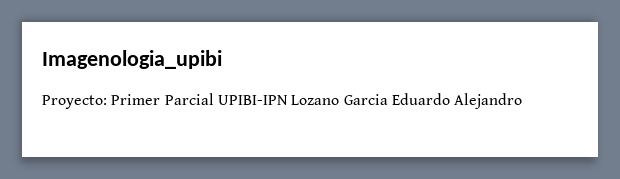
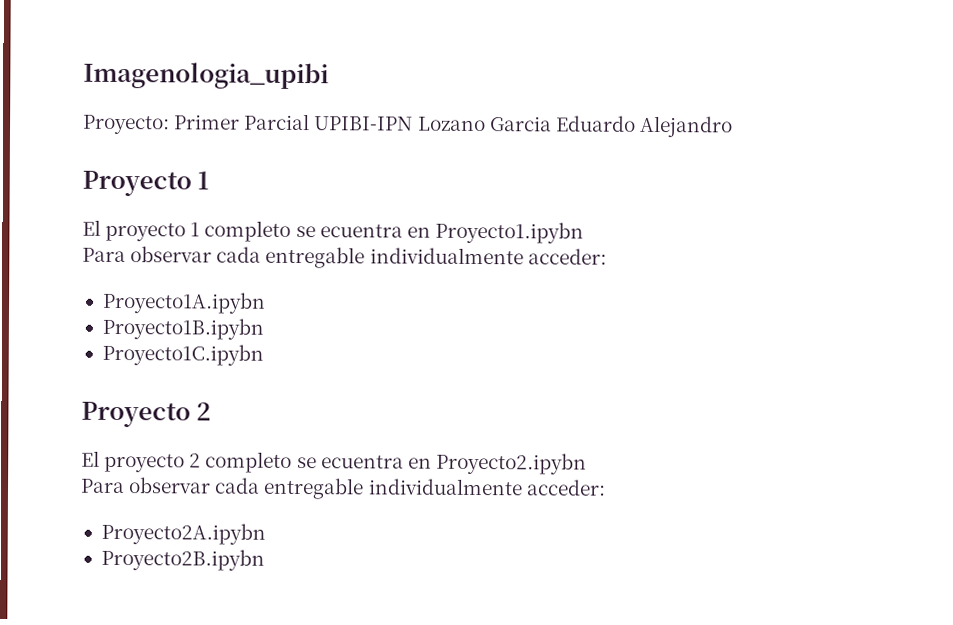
(523, 101) none -> [82,170,210,197] [82,219,584,244] [82,246,607,269] [101,291,266,314] [101,317,264,340] [101,343,264,366] [81,401,212,428] [81,450,587,475] [80,477,606,500] [100,522,266,545] [100,548,265,571] // Proyecto 1 // El proyecto 1 completo se ecuentra en Proyecto1.ipybn // Para observar cada entregable individualmente acceder: // Proyecto1A.ipybn // Proyecto1B.ipybn // Proyecto1C.ipybn // Proyecto 2 // El proyecto 2 completo se ecuentra en Proyecto2.ipybn // Para observar cada entregable individualmente acceder: // Proyecto2A.ipybn // Proyecto2B.ipybn

